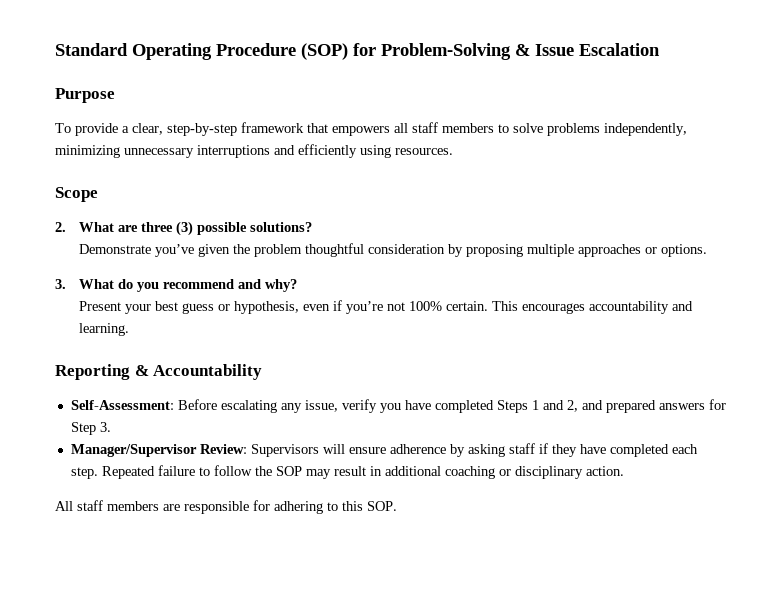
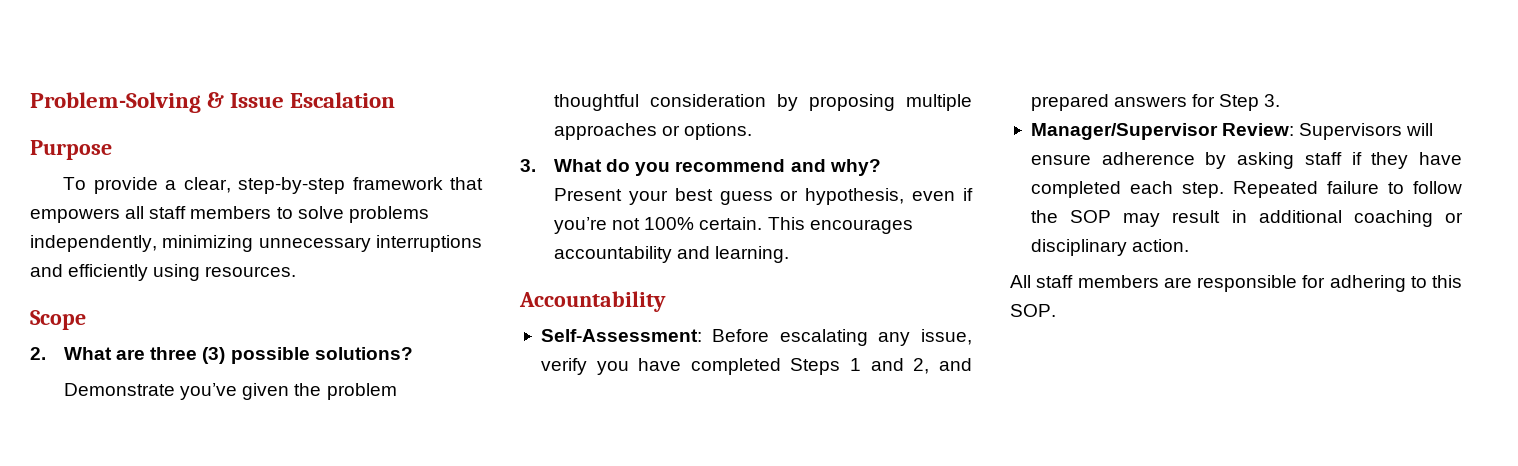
[55,43,376,60] Standard Operating Procedure (SOP) for -> (30, 102) none
[55,364,149,380] Reporting & -> (790, 254) none

